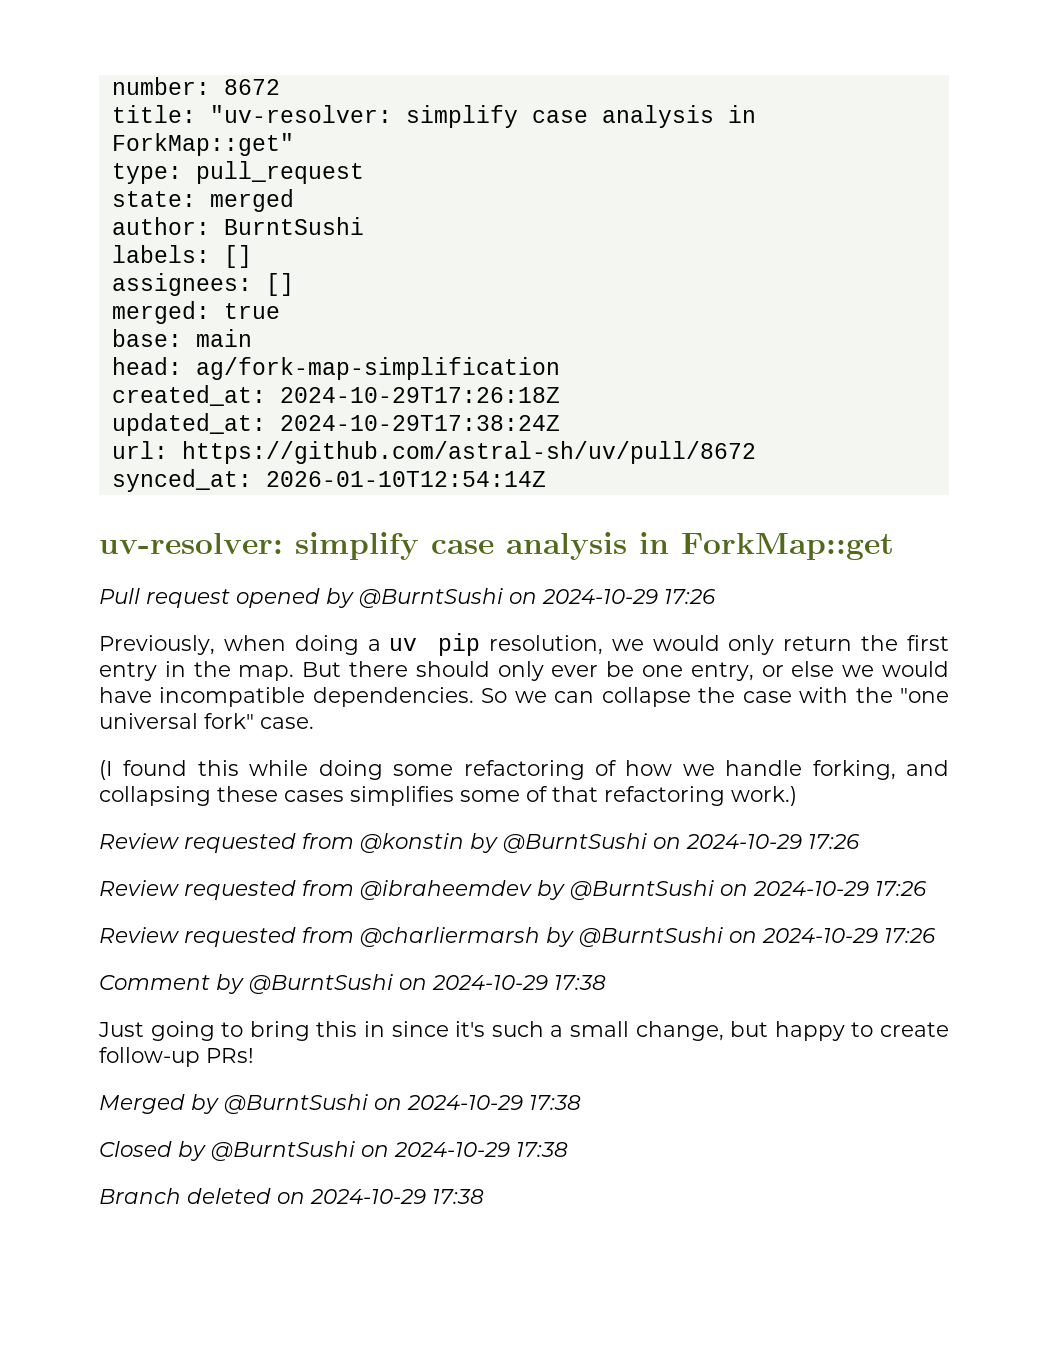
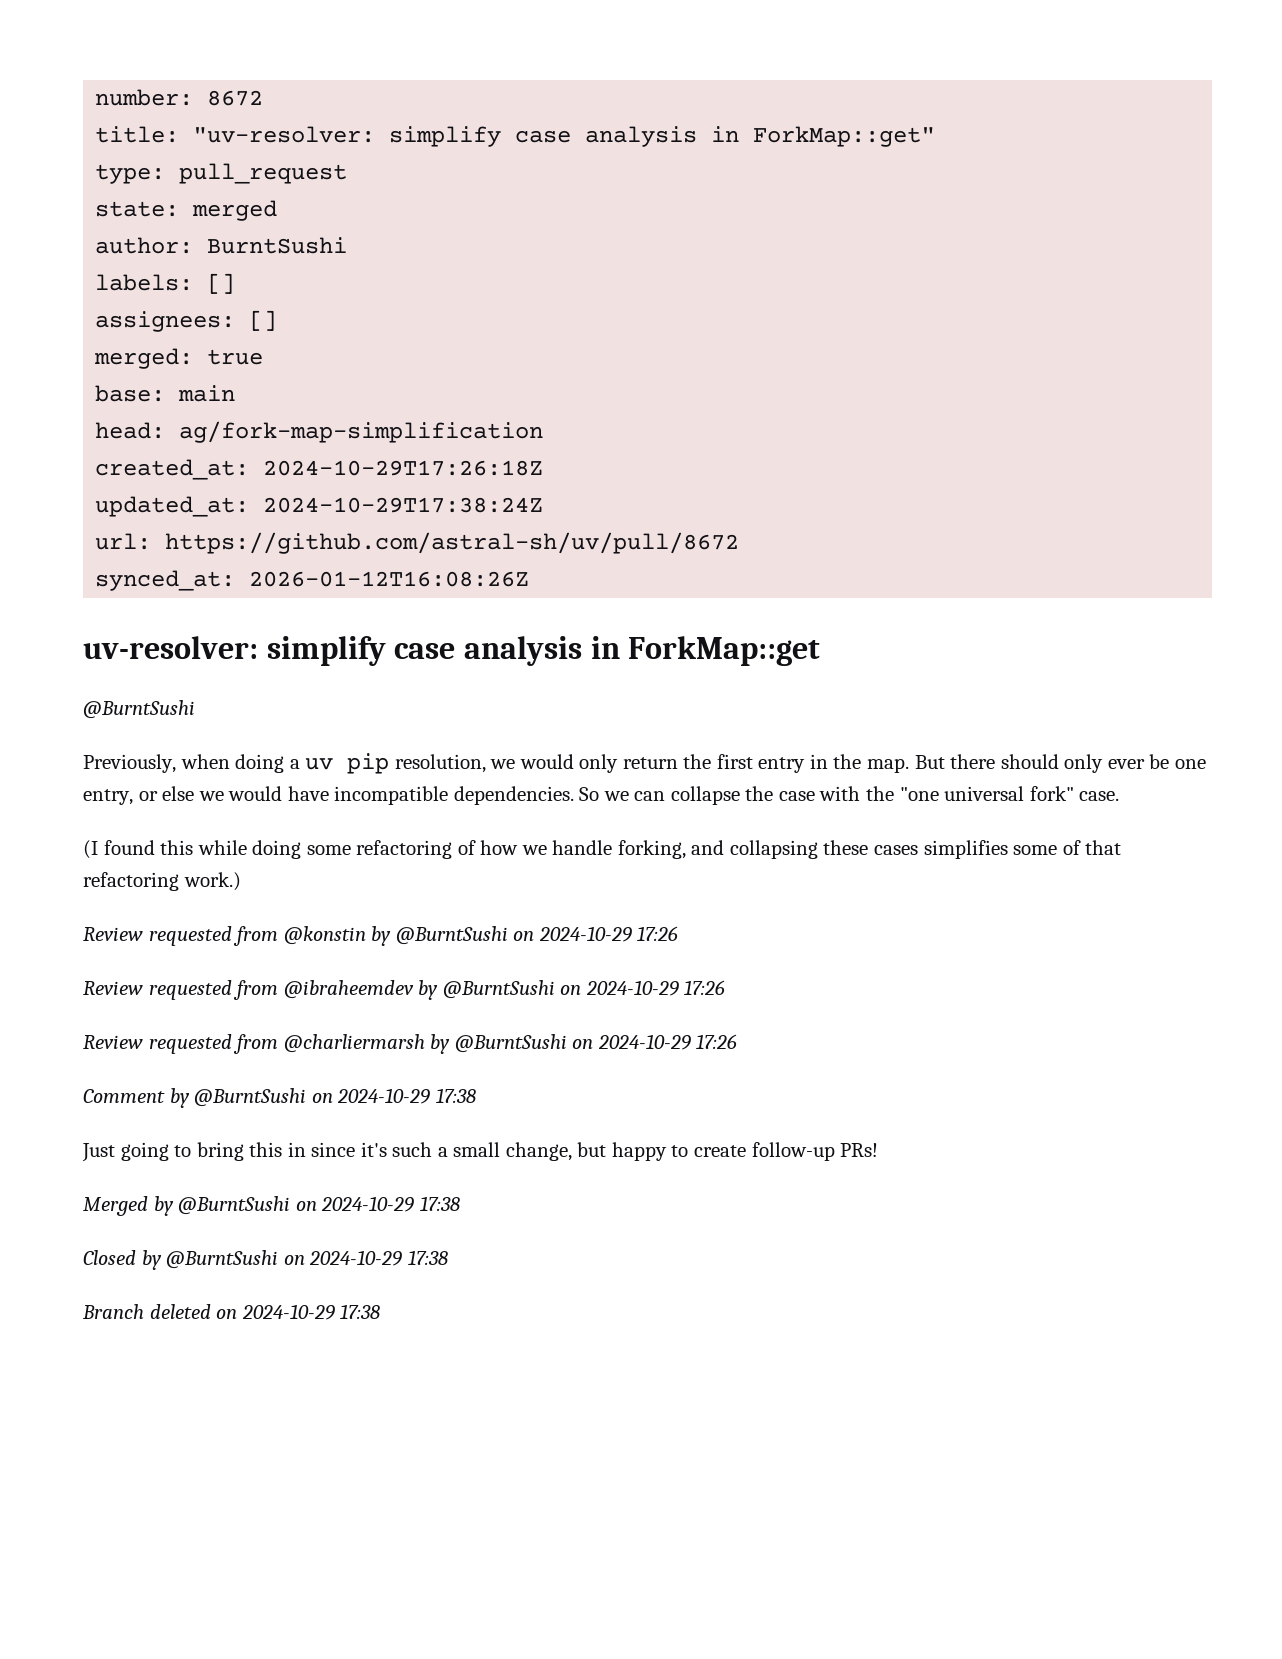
[265,471,546,487] 2026-01-10T12:54:14Z -> [249,571,530,587] 2026-01-12T16:08:26Z
[99,588,716,608] Pull request opened by @BurntSushi on 2024-10-29 17:26 -> [83,700,195,719] @BurntSushi

